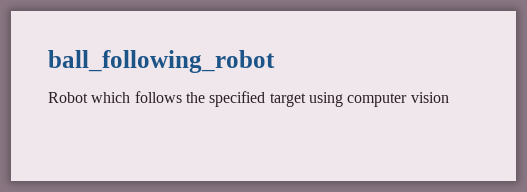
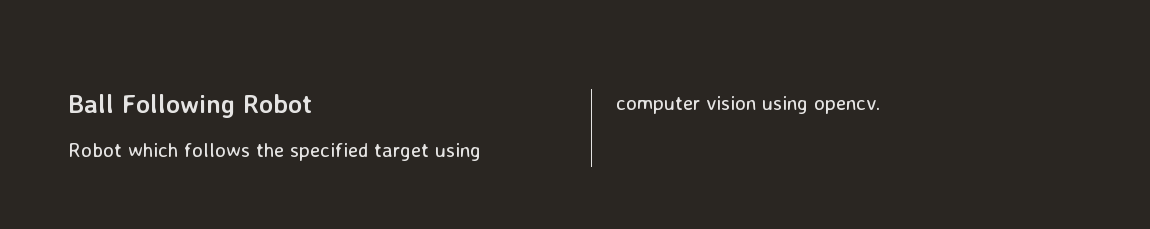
[48,50,275,73] ball_following_robot -> [68,94,312,118] Ball Following Robot
(449, 97) none -> [762,96,880,114] using opencv.

